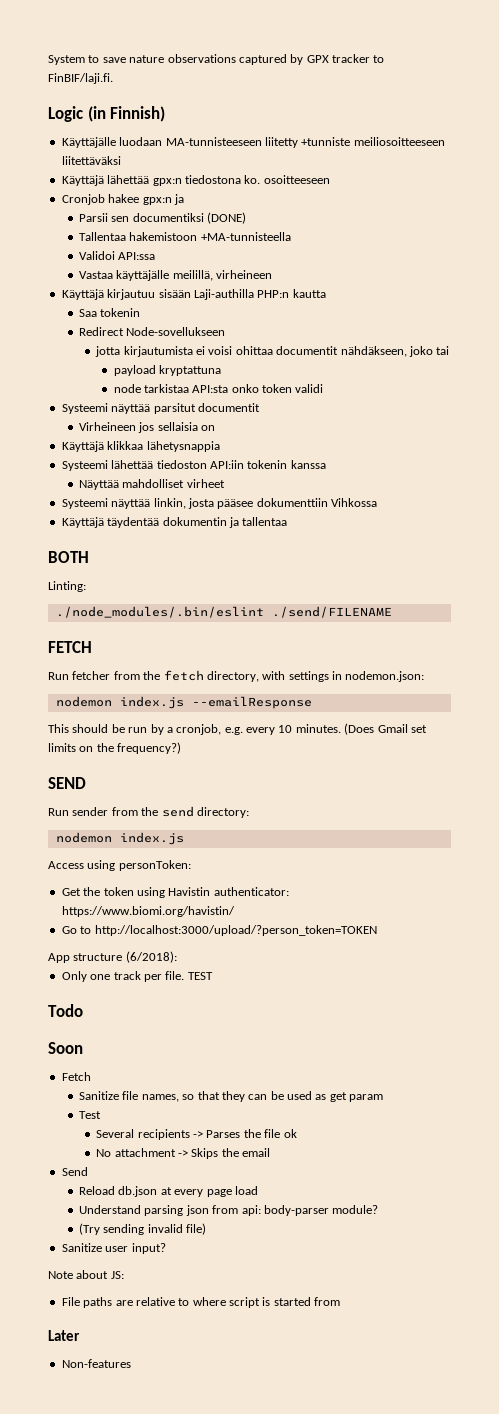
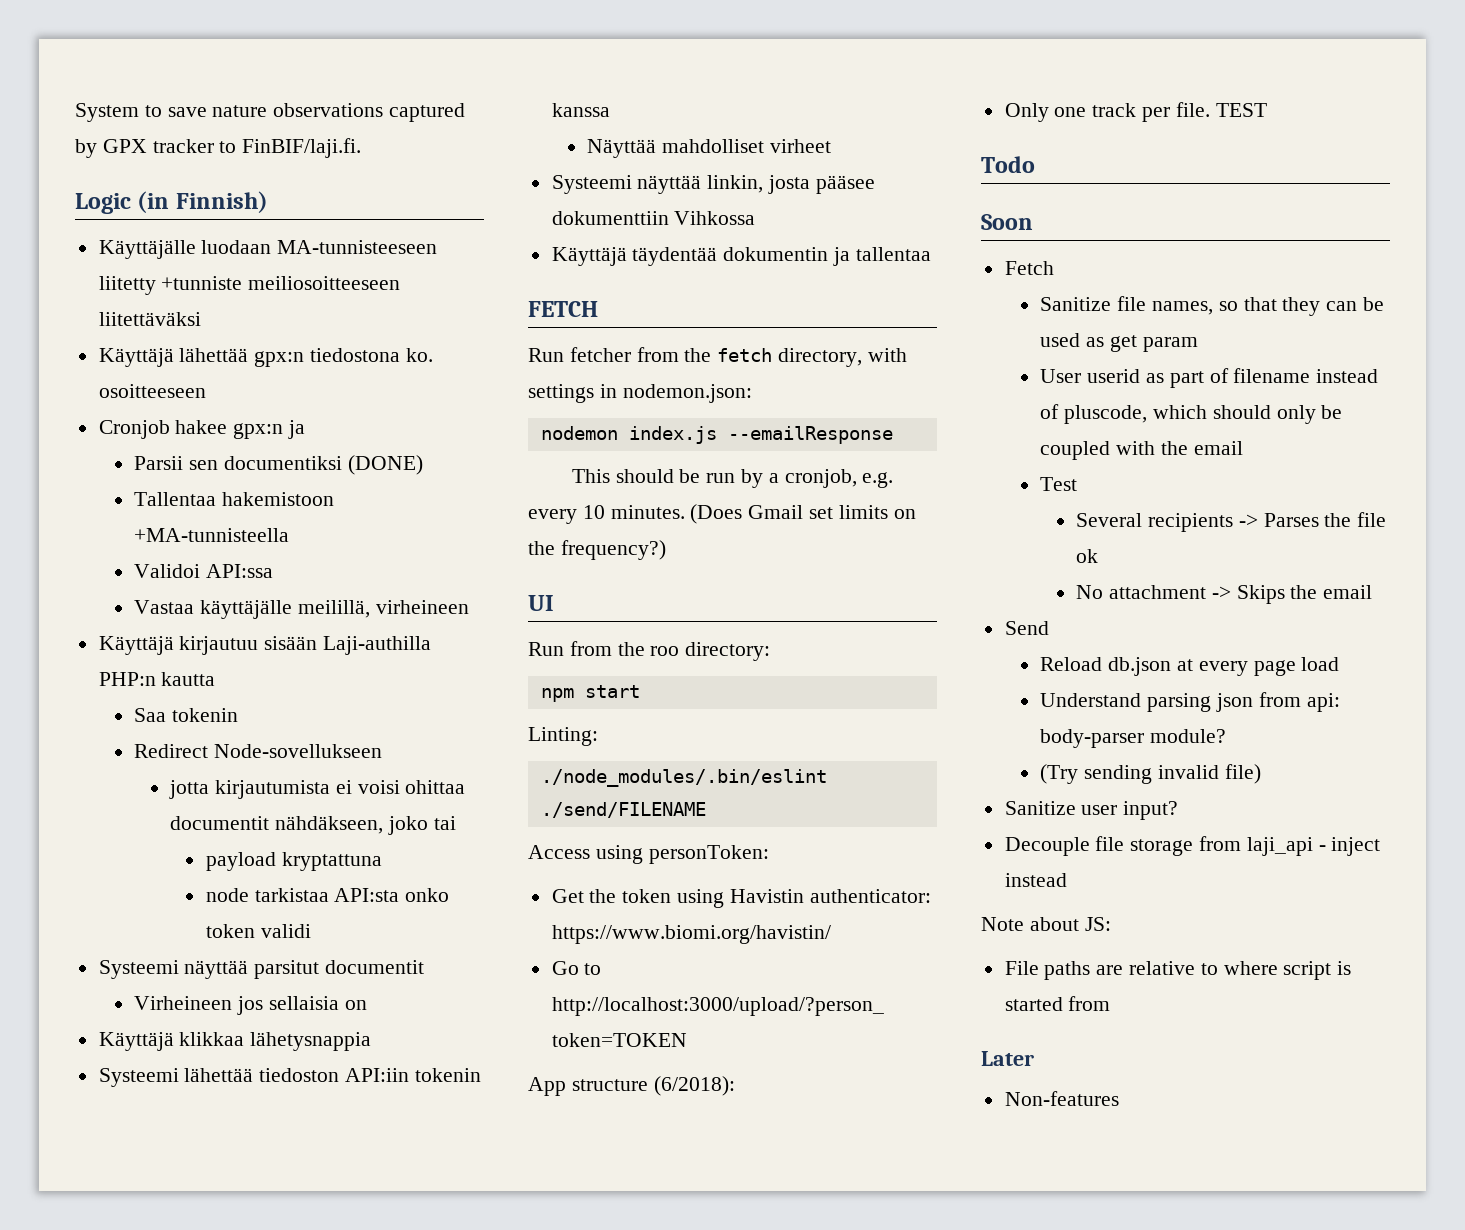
[48,551,89,563] [48,581,86,592] [55,606,392,618] // BOTH // Linting: // ./node_modules/.bin/eslint ./send/FILENAME -> (931, 254) none
[48,777,86,789] [48,806,194,817] SEND // Run sender from the send -> [528,595,554,611] [528,641,680,656] UI // Run from the roo
[55,832,184,845] nodemon index.js -> [540,685,640,702] [528,727,598,746] [540,769,827,787] [540,802,706,818] npm start // Linting: // ./node_modules/.bin/eslint ./send/FILENAME
(384, 1098) none -> [1040,368,1379,388] [1040,404,1343,424] [1040,441,1243,460] // User userid as part of filename instead of pluscode, which should only be coupled with the email
(166, 1248) none -> [1004,836,1381,856] [1004,873,1067,887] // Decouple file storage from laji_api - inject instead

